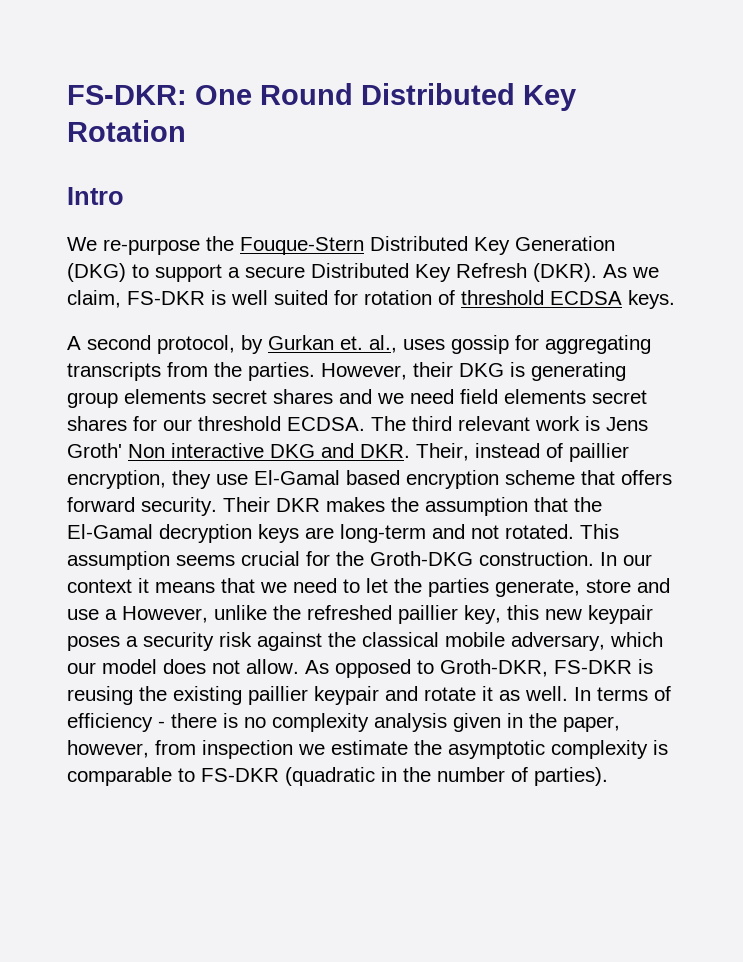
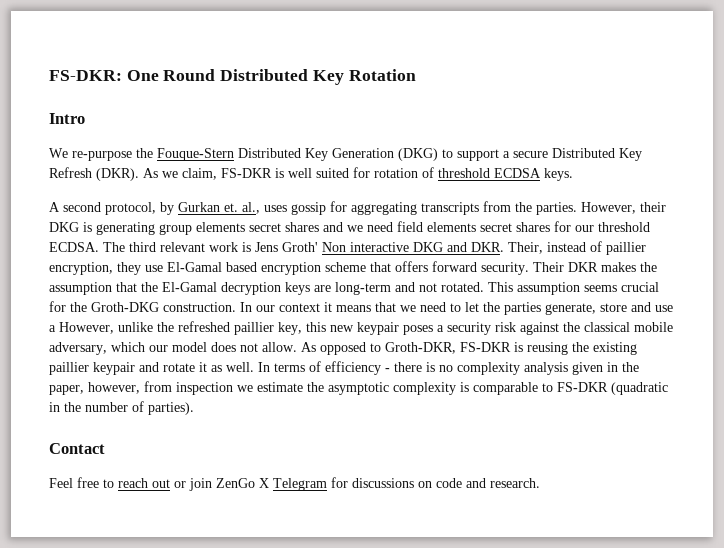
(608, 776) none -> [49,443,105,454] [49,477,540,491] // Contact // Feel free to reach out or join ZenGo X Telegram for discussions on code and research.

